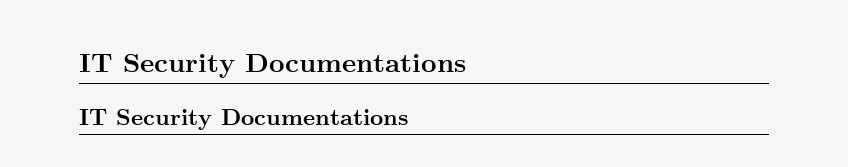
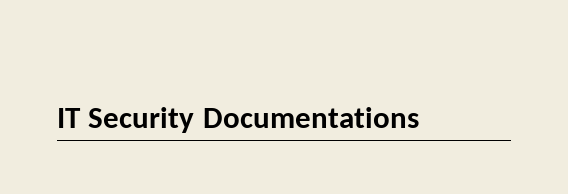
[79,54,466,78] [79,109,408,130] IT Security Documentations // IT Security Documentations -> [57,107,419,133] IT Security Documentations

